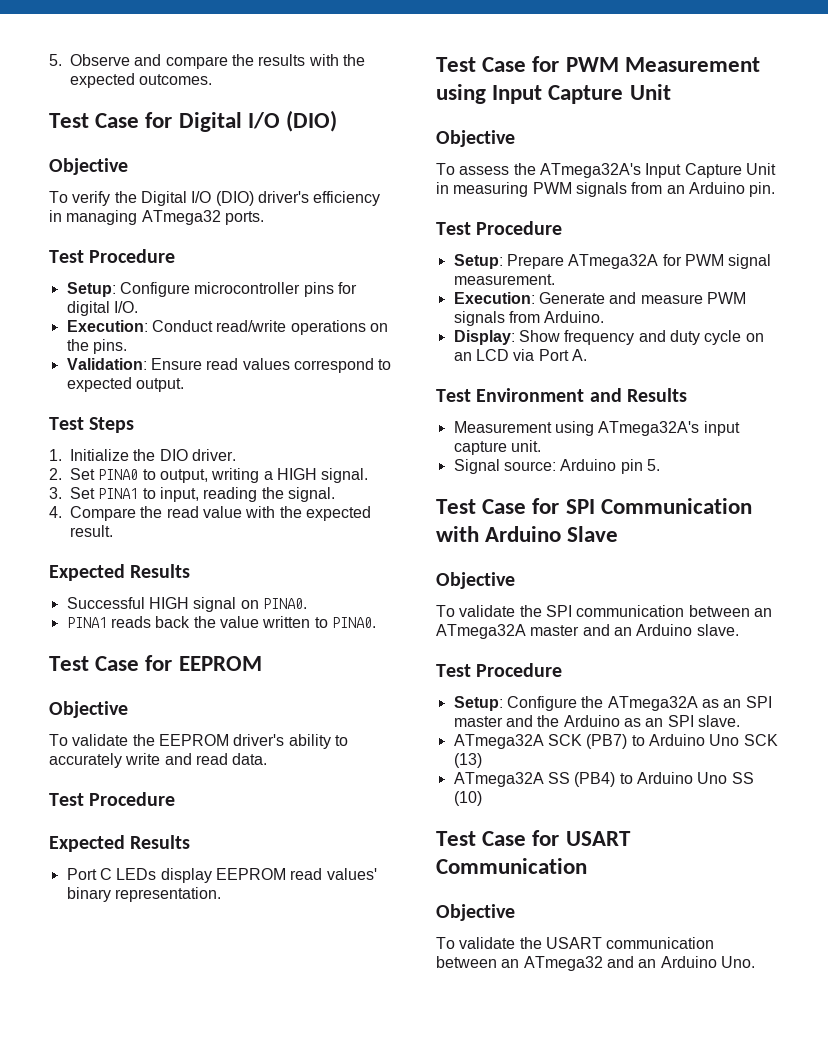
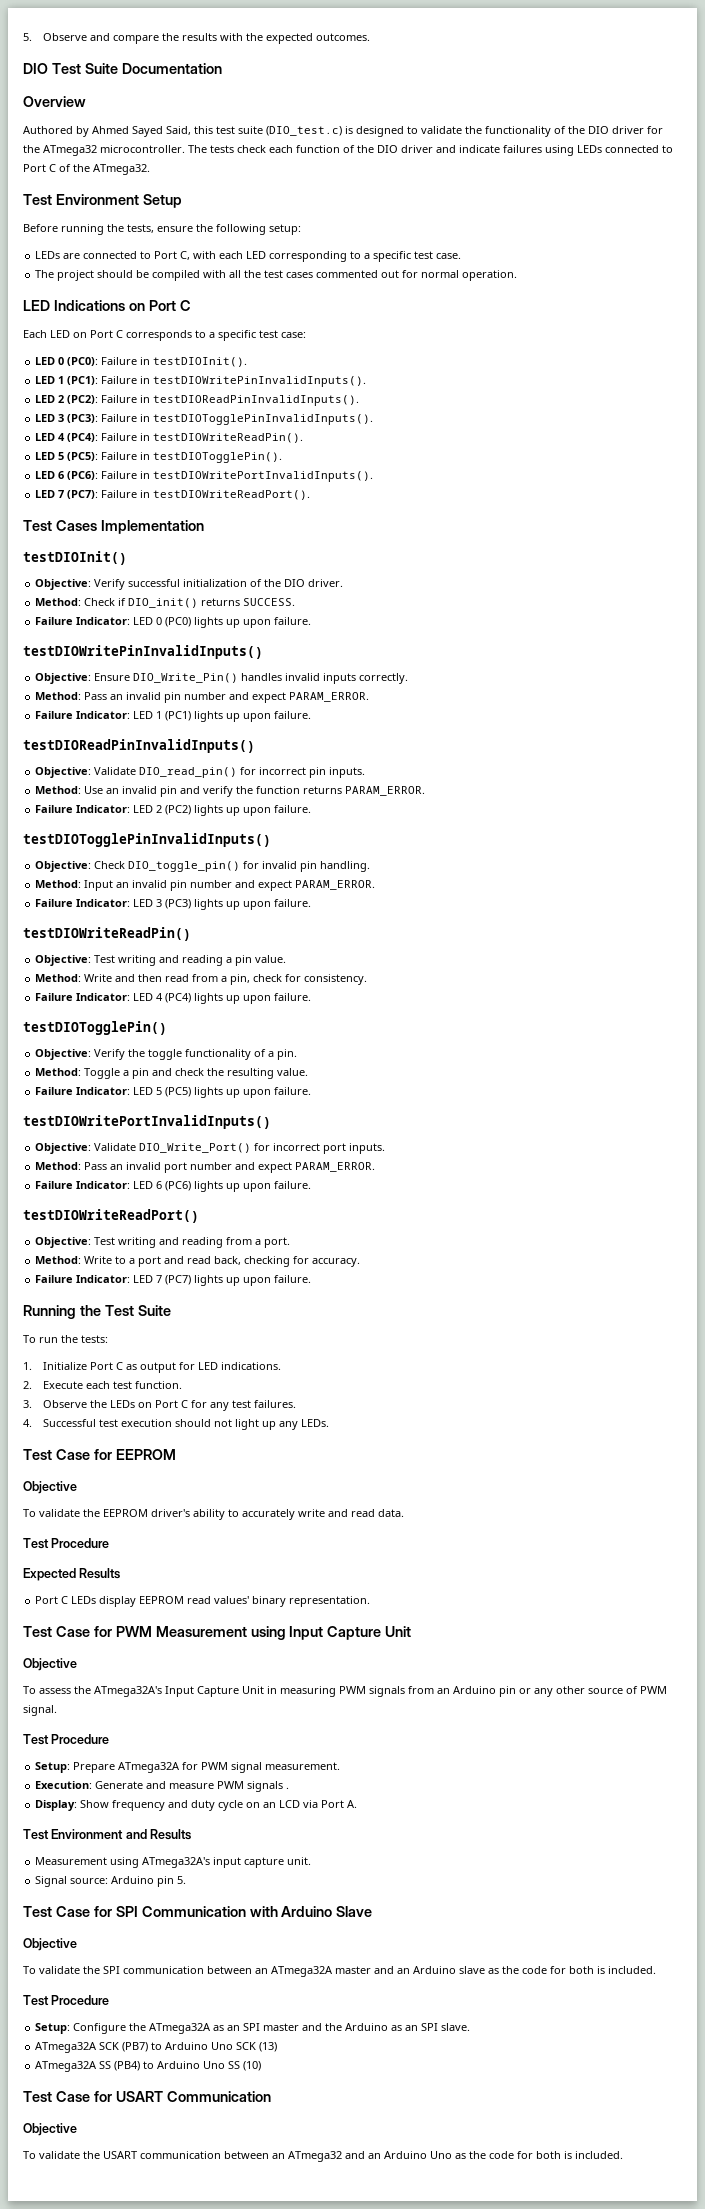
[49,110,338,132] [49,158,128,175] [49,191,381,206] [49,210,264,225] [49,249,176,263] [66,282,357,297] [66,301,138,316] [66,320,388,335] [66,339,127,354] [66,358,392,373] [66,377,184,392] [49,417,135,433] [49,449,236,461] [49,468,369,483] [49,487,335,502] [49,506,371,521] [70,525,113,537] [49,564,191,581] [66,597,307,612] [66,616,376,628] Test Case for Digital I/O (DIO) // Objective // To verify the Digital I/O (DIO) driver's efficiency in managing ATmega32 ports. // Test Procedure // Setup: Configure microcontroller pins for digital I/O. // Execution: Conduct read/write operations on the pins. // Validation: Ensure read values correspond to expected output. // Test Steps // 1. Initialize the DIO driver. // 2. Set PINA0 to output, writing a HIGH signal. // 3. Set PINA1 to input, reading the signal. // 4. Compare the read value with the expected result. // Expected Results // Successful HIGH signal on PINA0. // PINA1 reads back the value written to PINA0. -> [23,63,222,74] [23,96,86,107] [23,126,663,137] [23,145,673,156] [23,164,150,175] [23,194,182,208] [23,224,301,235] [35,251,462,262] [35,270,518,281] [23,300,191,311] [23,330,306,341] [35,357,248,367] [35,376,367,387] [35,395,360,406] [35,414,374,425] [35,433,304,443] [35,452,283,463] [35,471,374,482] [35,490,311,500] [23,520,204,534] [23,551,127,565] [35,579,344,590] [35,598,296,608] [35,617,312,628] [23,645,263,659] [35,673,409,684] [35,692,370,703] [35,711,312,722] [23,739,255,753] [35,767,366,778] [35,786,426,797] [35,805,312,816] [23,833,271,847] [35,861,371,872] [35,880,376,891] [35,899,312,910] [23,927,191,941] [35,955,287,966] [35,974,368,985] [35,993,312,1004] [23,1021,167,1035] [35,1049,298,1060] [35,1068,309,1079] [35,1087,312,1098] [23,1115,271,1129] [35,1143,386,1154] [35,1162,376,1173] [35,1181,312,1192] [23,1209,199,1223] [35,1237,291,1248] [35,1256,361,1267] [35,1275,312,1286] [23,1305,171,1319] [23,1335,108,1343] [23,1362,282,1373] [23,1381,183,1389] [23,1400,297,1411] [23,1419,330,1430] DIO Test Suite Documentation // Overview // Authored by Ahmed Sayed Said, this test suite (DIO_test.c) is designed to validate the functionality of the DIO driver for the ATmega32 microcontroller. The tests check each function of the DIO driver and indicate failures using LEDs connected to Port C of the ATmega32. // Test Environment Setup // Before running the tests, ensure the following setup: // LEDs are connected to Port C, with each LED corresponding to a specific test case. // The project should be compiled with all the test cases commented out for normal operation. // LED Indications on Port C // Each LED on Port C corresponds to a specific test case: // LED 0 (PC0): Failure in testDIOInit(). // LED 1 (PC1): Failure in testDIOWritePinInvalidInputs(). // LED 2 (PC2): Failure in testDIOReadPinInvalidInputs(). // LED 3 (PC3): Failure in testDIOTogglePinInvalidInputs(). // LED 4 (PC4): Failure in testDIOWriteReadPin(). // LED 5 (PC5): Failure in testDIOTogglePin(). // LED 6 (PC6): Failure in testDIOWritePortInvalidInputs(). // LED 7 (PC7): Failure in testDIOWriteReadPort(). // Test Cases Implementation // testDIOInit() // Objective: Verify successful initialization of the DIO driver. // Method: Check if DIO_init() returns SUCCESS. // Failure Indicator: LED 0 (PC0) lights up upon failure. // testDIOWritePinInvalidInputs() // Objective: Ensure DIO_Write_Pin() handles invalid inputs correctly. // Method: Pass an invalid pin number and expect PARAM_ERROR. // Failure Indicator: LED 1 (PC1) lights up upon failure. // testDIOReadPinInvalidInputs() // Objective: Validate DIO_read_pin() for incorrect pin inputs. // Method: Use an invalid pin and verify the function returns PARAM_ERROR. // Failure Indicator: LED 2 (PC2) lights up upon failure. // testDIOTogglePinInvalidInputs() // Objective: Check DIO_toggle_pin() for invalid pin handling. // Method: Input an invalid pin number and expect PARAM_ERROR. // Failure Indicator: LED 3 (PC3) lights up upon failure. // testDIOWriteReadPin() // Objective: Test writing and reading a pin value. // Method: Write and then read from a pin, check for consistency. // Failure Indicator: LED 4 (PC4) lights up upon failure. // testDIOTogglePin() // Objective: Verify the toggle functionality of a pin. // Method: Toggle a pin and check the resulting value. // Failure Indicator: LED 5 (PC5) lights up upon failure. // testDIOWritePortInvalidInputs() // Objective: Validate DIO_Write_Port() for incorrect port inputs. // Method: Pass an invalid port number and expect PARAM_ERROR. // Failure Indicator: LED 6 (PC6) lights up upon failure. // testDIOWriteReadPort() // Objective: Test writing and reading from a port. // Method: Write to a port and read back, checking for accuracy. // Failure Indicator: LED 7 (PC7) lights up upon failure. // Running the Test Suite // To run the tests: // 1. Initialize Port C as output for LED indications. // 2. Execute each test function. // 3. Observe the LEDs on Port C for any test failures. // 4. Successful test execution should not light up any LEDs.
[749,182,776,197] pin. -> [499,1686,667,1697] [23,1705,57,1716] pin or any other source of PWM signal.
[508,311,605,323] from Arduino. -> [286,1787,290,1789] .
[696,624,739,636] slave. -> [459,1966,656,1974] slave as the code for both is included.
[720,956,755,968] Uno. -> [430,2151,623,2159] Uno as the code for both is included.

